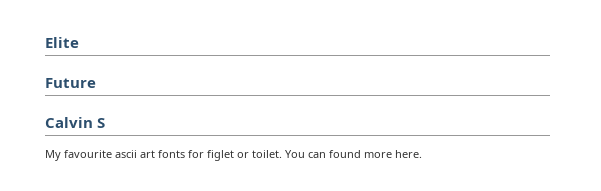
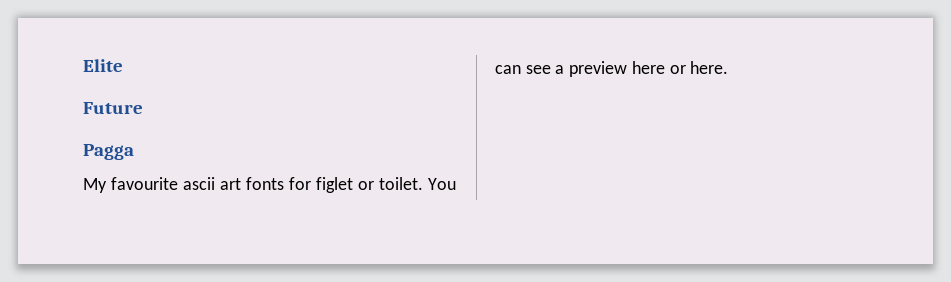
[45,117,106,128] Calvin S -> [83,144,134,160] Pagga
[329,150,392,158] found more -> [525,61,686,77] see a preview here or

